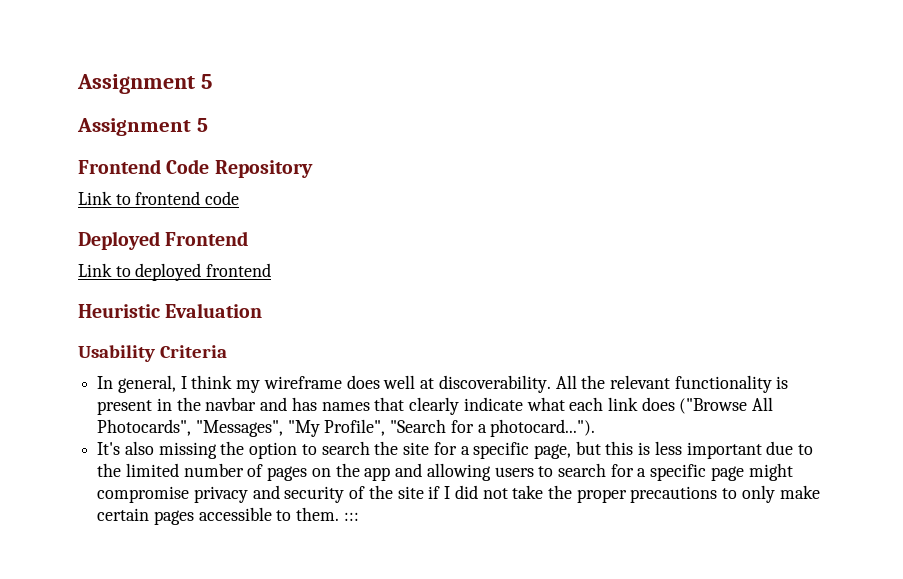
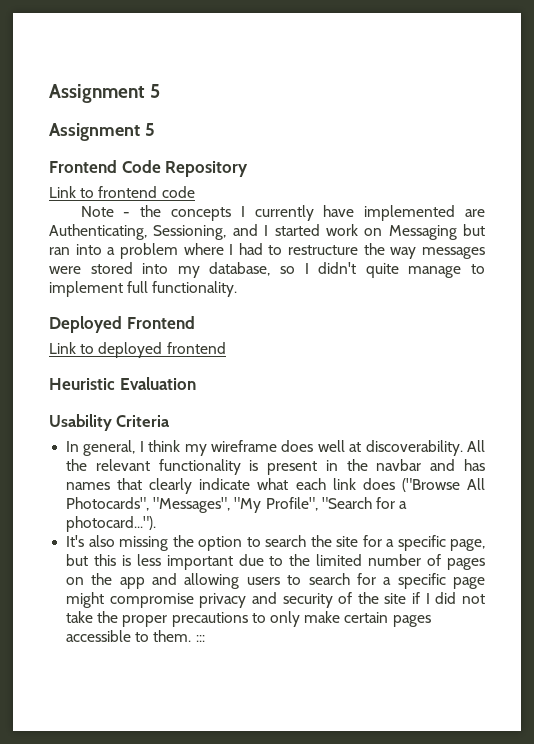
(240, 198) none -> [80,205,485,221] [49,224,485,240] [49,243,485,259] [49,262,486,278] [49,281,238,297] // Note - the concepts I currently have implemented are Authenticating, Sessioning, and I started work on Messaging but ran into a problem where I had to restructure the way messages were stored into my database, so I didn't quite manage to implement full functionality.

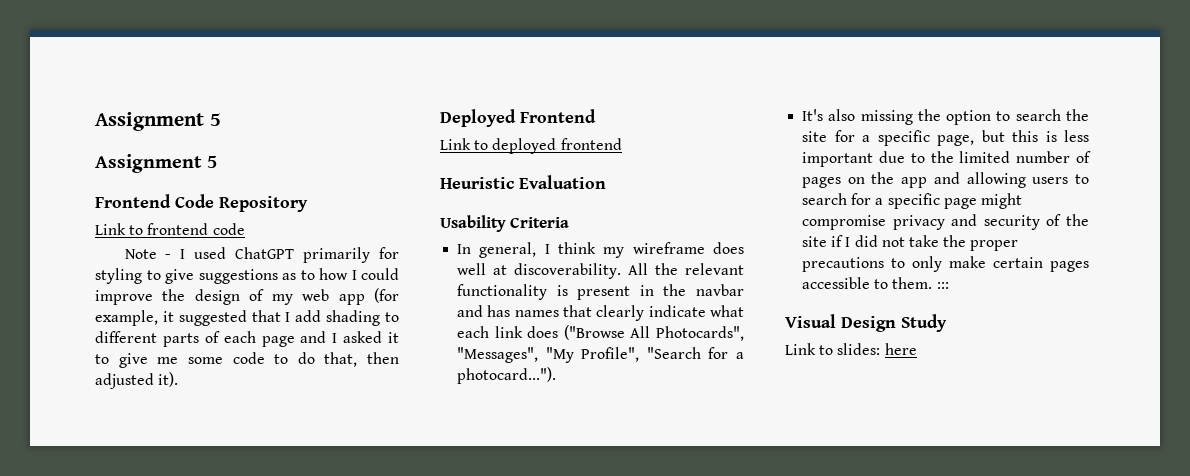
[140,205,485,221] [49,224,485,240] [49,243,485,259] [49,262,486,278] [49,281,238,297] the concepts I currently have implemented are Authenticating, Sessioning, and I started work on Messaging but ran into a problem where I had to restructure the way messages were stored into my database, so I didn't quite manage to implement full functionality. -> [180,247,399,263] [95,268,399,284] [95,288,399,305] [95,310,399,326] [95,331,399,347] [95,352,399,368] [95,372,179,389] I used ChatGPT primarily for styling to give suggestions as to how I could improve the design of my web app (for example, it suggested that I add shading to different parts of each page and I asked it to give me some code to do that, then adjusted it).
(205, 638) none -> [785,314,947,332] [785,343,917,355] // Visual Design Study // Link to slides: here

